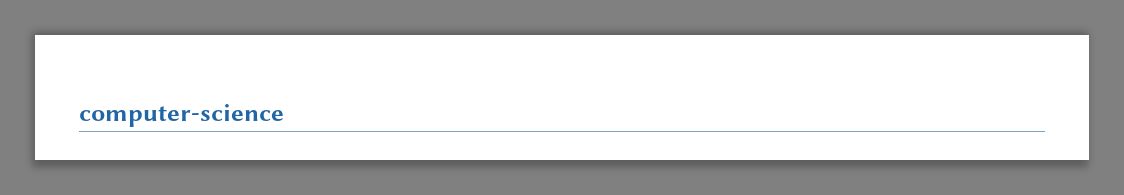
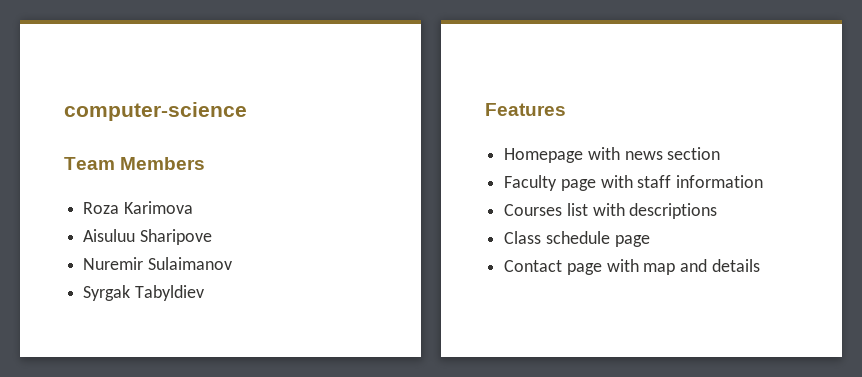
(284, 115) none -> [64,157,206,170] [83,201,193,214] [83,229,212,245] [83,257,232,270] [83,285,204,301] [485,103,566,116] [504,147,721,163] [504,175,764,191] [504,203,718,219] [504,231,650,247] [504,259,760,275] // Team Members // Roza Karimova // Aisuluu Sharipove // Nuremir Sulaimanov // Syrgak Tabyldiev // Features // Homepage with news section // Faculty page with staff information // Courses list with descriptions // Class schedule page // Contact page with map and details

